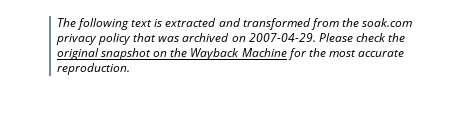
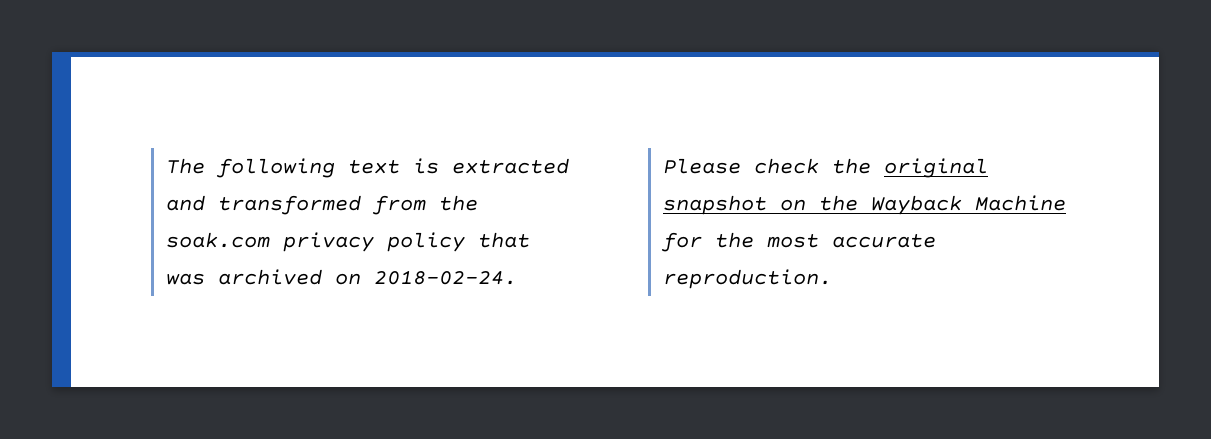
[248,33,316,42] 2007-04-29. -> [373,270,517,285] 2018-02-24.

